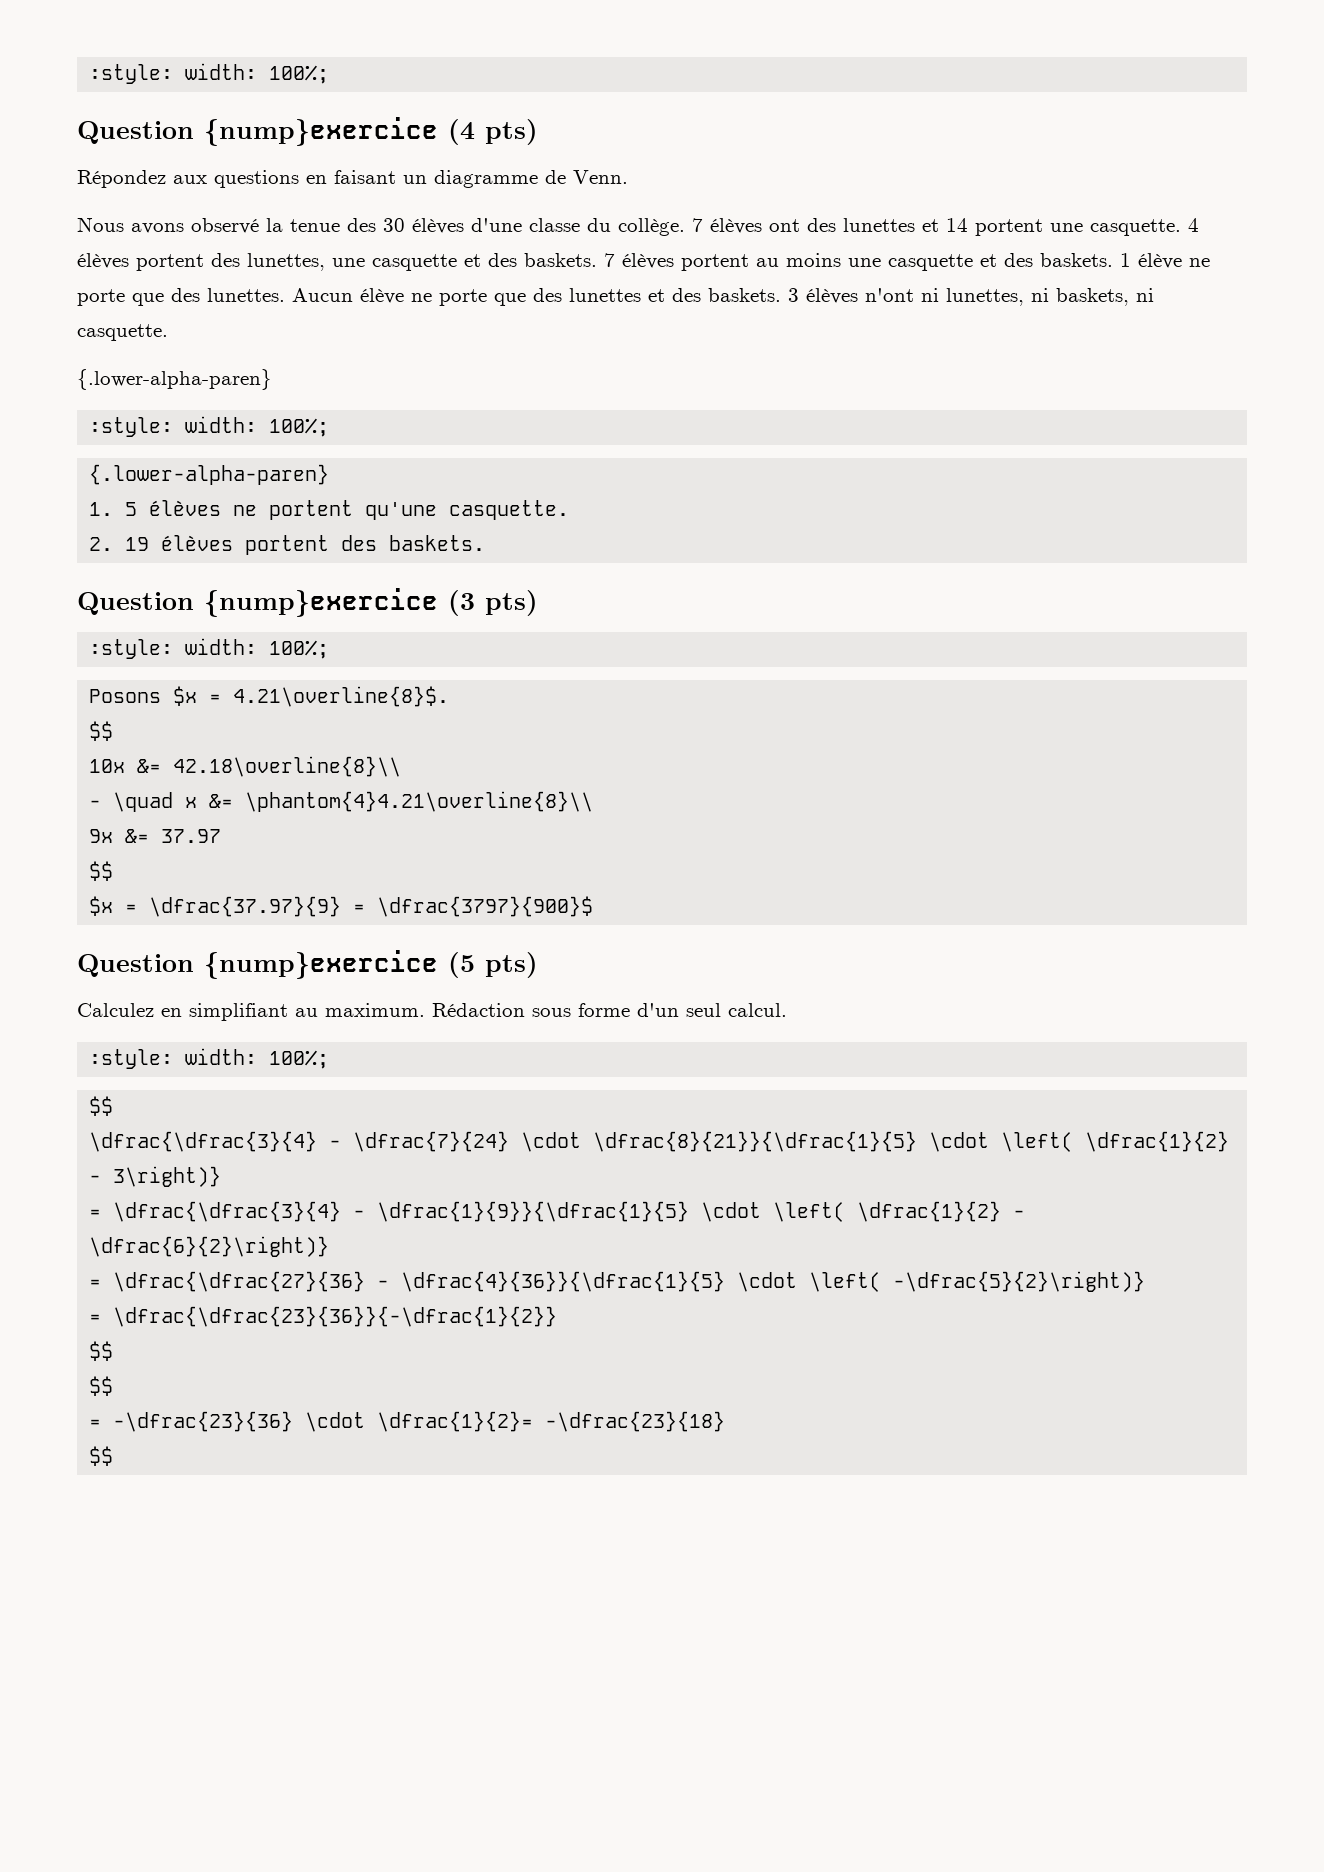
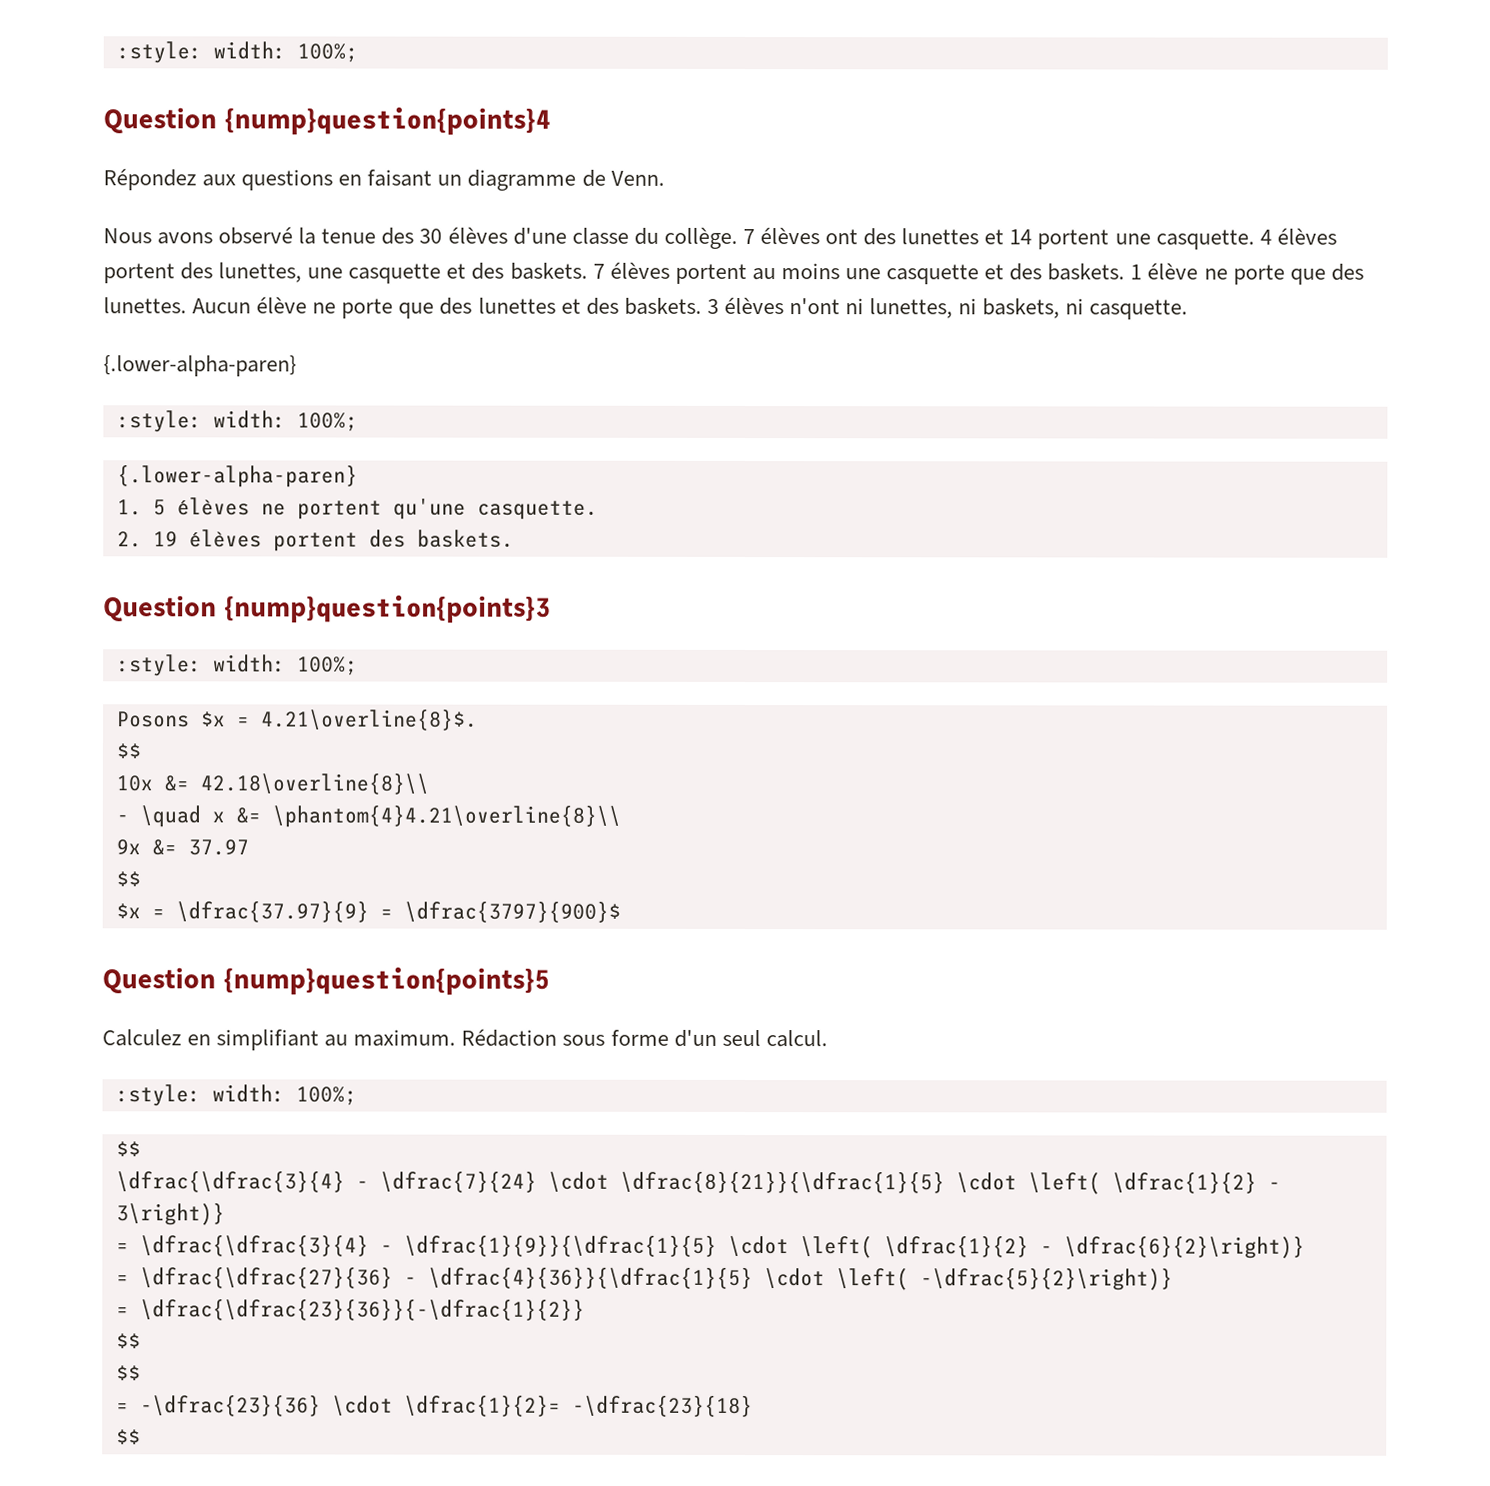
[204,117,538,146] {nump}exercice (4 pts) -> [223,106,551,135] {nump}question{points}4
[204,588,538,617] {nump}exercice (3 pts) -> [223,594,551,623] {nump}question{points}3
[204,950,538,979] {nump}exercice (5 pts) -> [222,966,550,995] {nump}question{points}5

